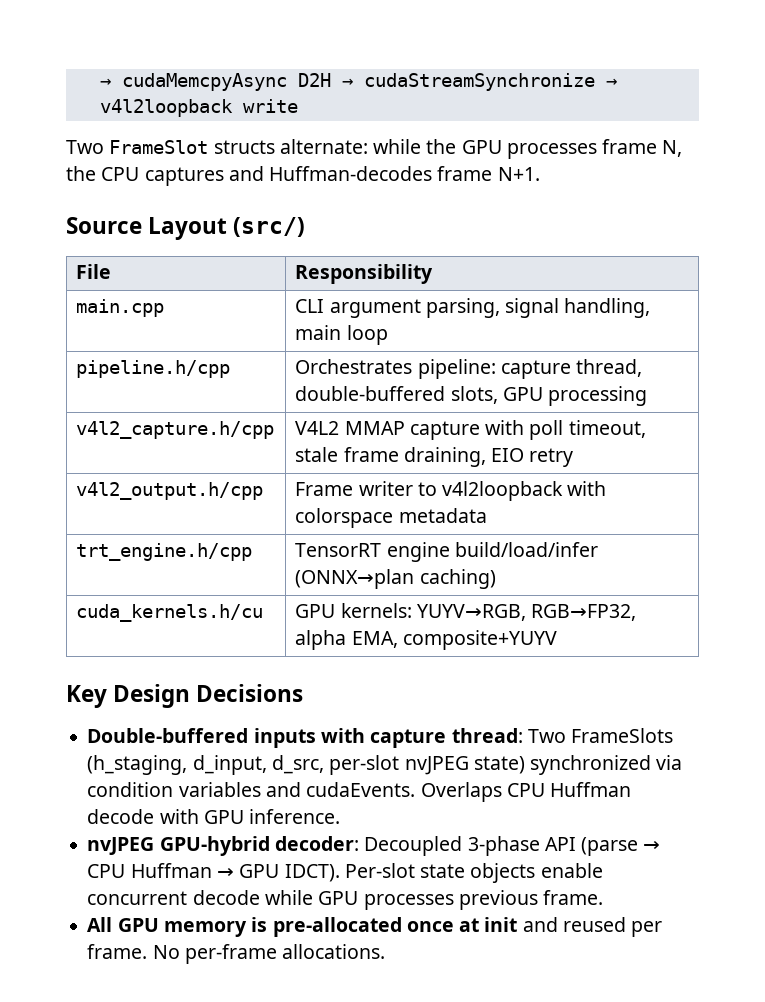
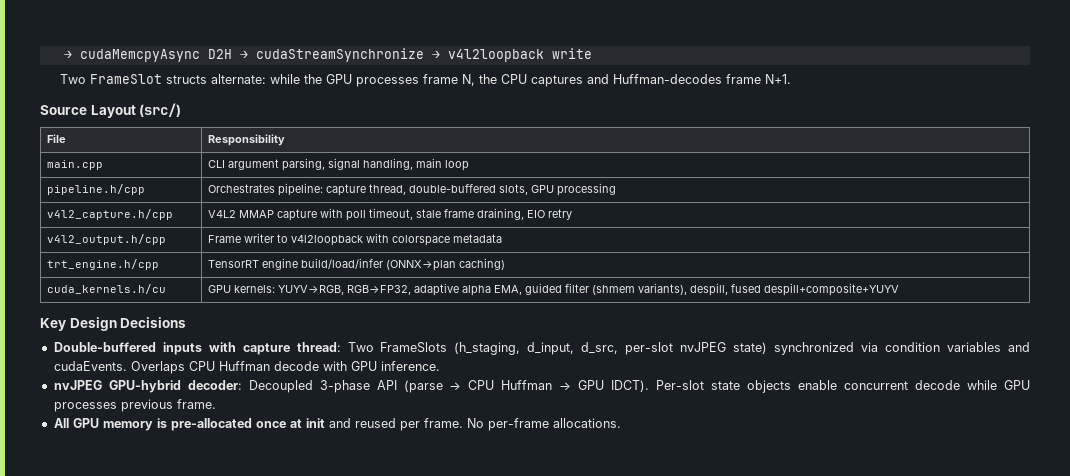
(637, 612) none -> [413,283,459,296] adaptive
[402,630,557,650] composite+YUYV -> [524,283,899,296] guided filter (shmem variants), despill, fused despill+composite+YUYV

